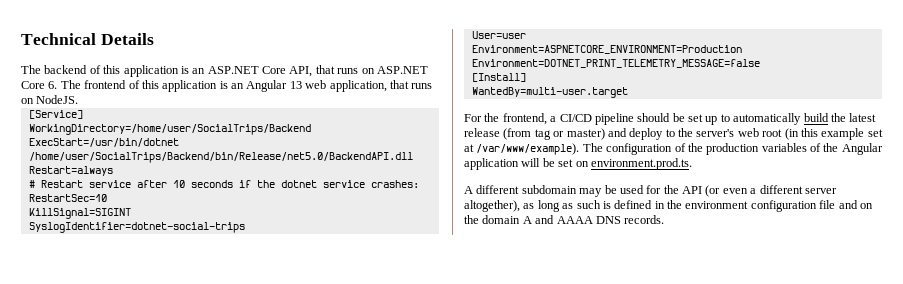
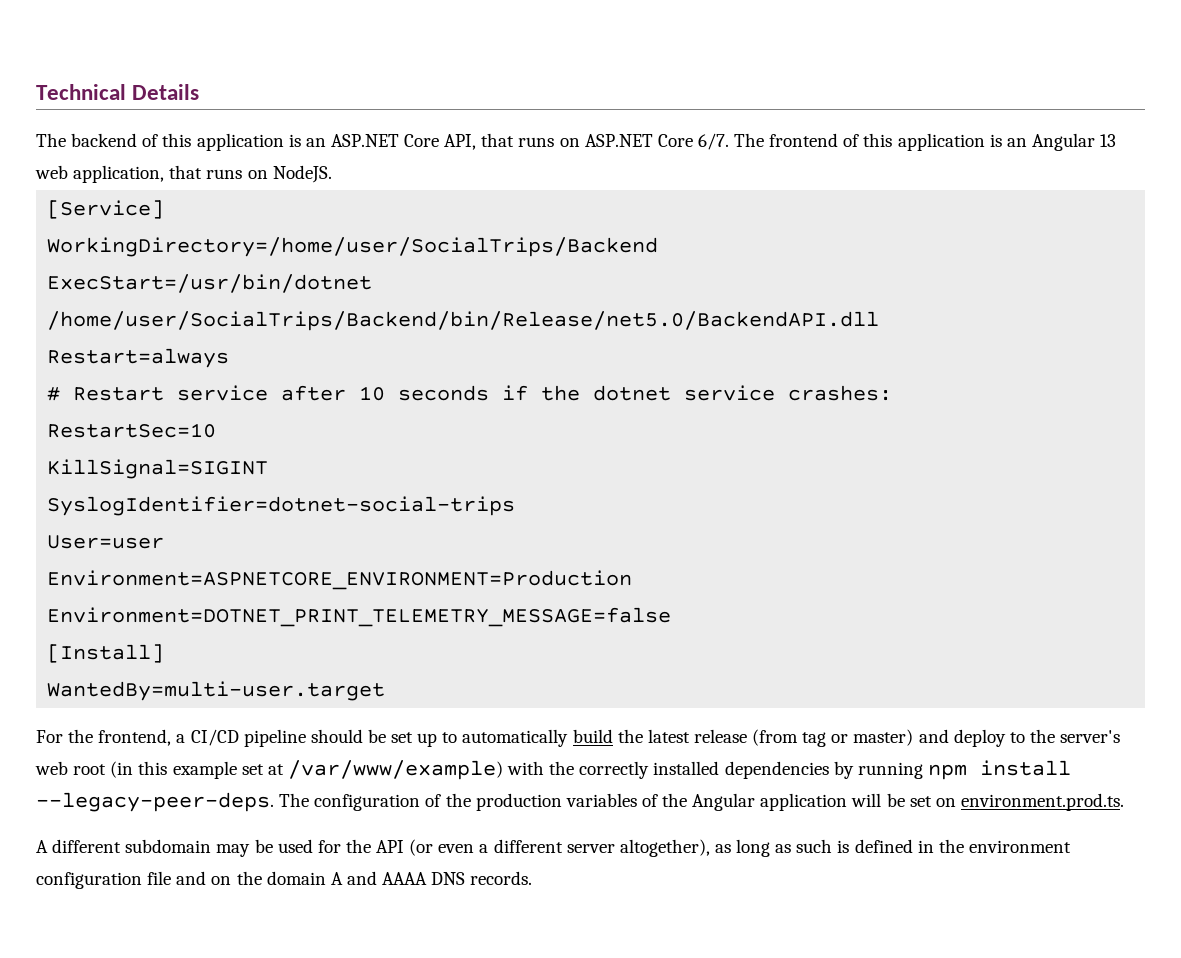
[48,81,58,89] 6. -> [697,133,729,150] 6/7.
[476,143,580,155] /var/www/example). -> [287,760,1071,780] [36,792,274,812] /var/www/example) with the correctly installed dependencies by running npm install --legacy-peer-deps.

